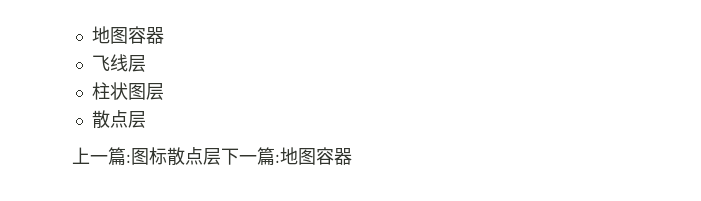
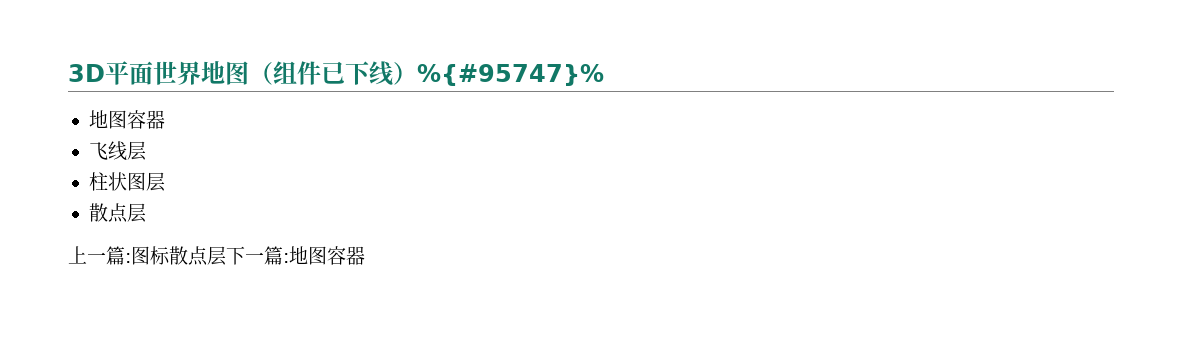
(91, 35) none -> [68,61,604,86] 3D平面世界地图（组件已下线）%{#95747}% //

